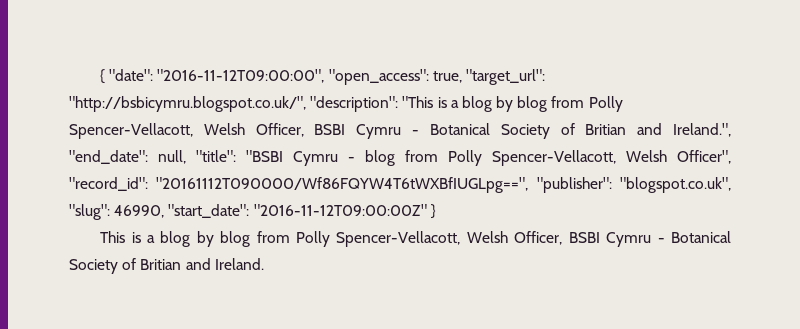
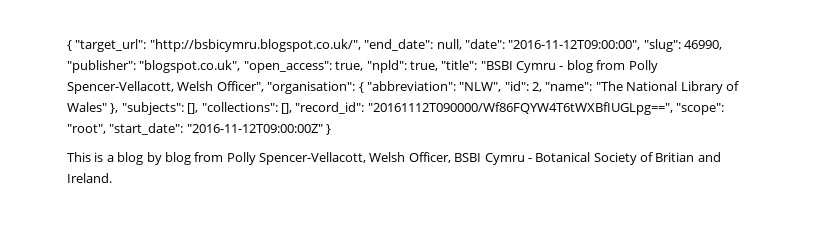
[100,69,546,85] [69,96,623,112] [69,123,732,139] [69,150,186,164] { "date": "2016-11-12T09:00:00", "open_access": true, "target_url": "http://bsbicymru.blogspot.co.uk/", "description": "This is a blog by blog from Polly Spencer-Vellacott, Welsh Officer, BSBI Cymru - Botanical Society of Britian and Ireland.", "end_date": null, -> [67,39,722,52] [67,60,438,73] { "target_url": "http://bsbicymru.blogspot.co.uk/", "end_date": null, "date": "2016-11-12T09:00:00", "slug": 46990, "publisher": "blogspot.co.uk", "open_access": true, "npld": true,
[69,177,731,193] [69,204,165,220] "record_id": "20161112T090000/Wf86FQYW4T6tWXBfIUGLpg==", "publisher": "blogspot.co.uk", "slug": 46990, -> [267,81,739,94] [67,102,724,115] [67,124,106,134] "organisation": { "abbreviation": "NLW", "id": 2, "name": "The National Library of Wales" }, "subjects": [], "collections": [], "record_id": "20161112T090000/Wf86FQYW4T6tWXBfIUGLpg==", "scope": "root",

